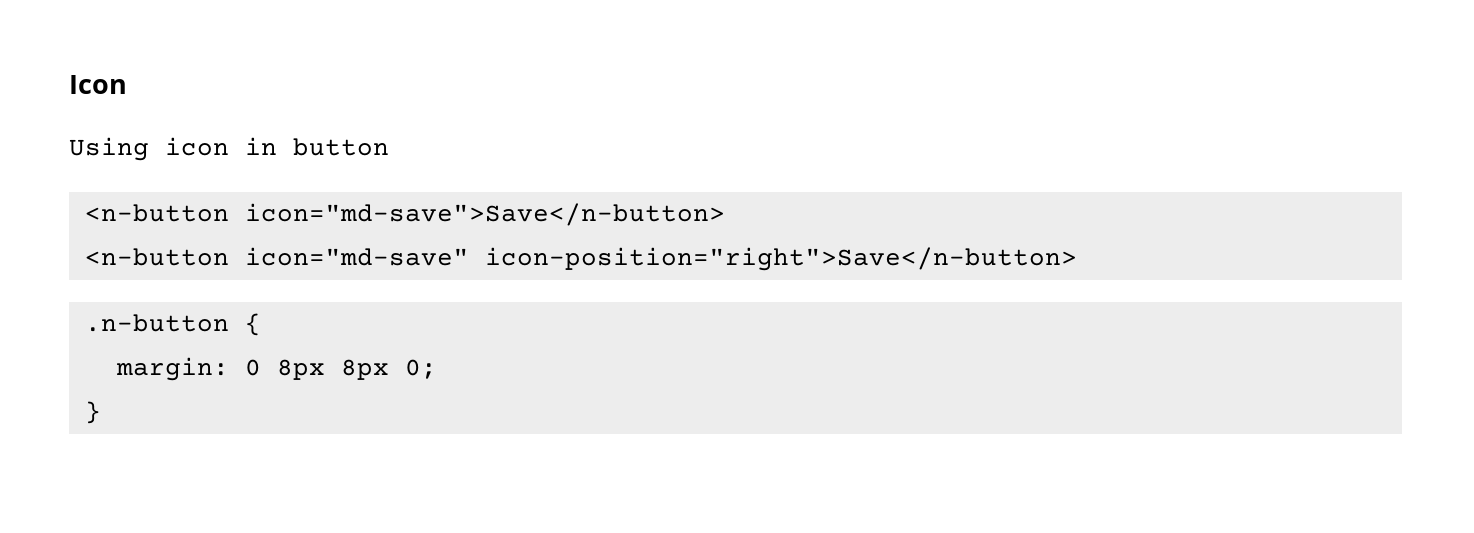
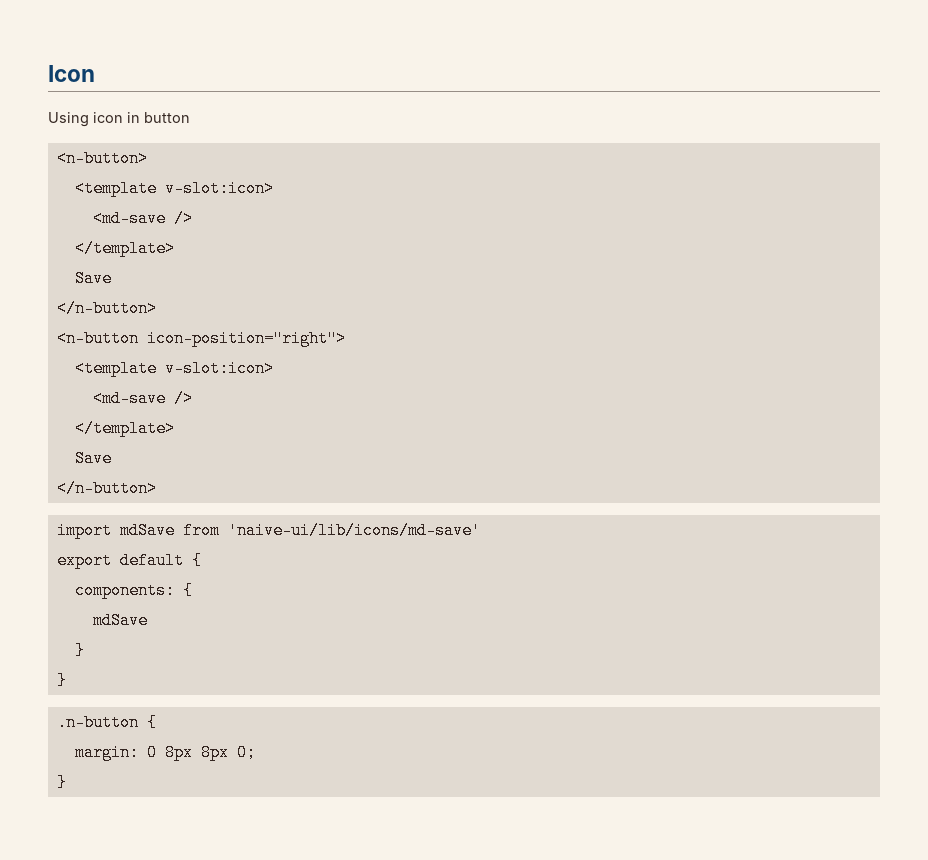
[84,203,725,226] [84,247,1077,271] <n-button icon="md-save">Save</n-button> // <n-button icon="md-save" icon-position="right">Save</n-button> -> [56,150,148,167] [74,180,274,197] [92,210,193,227] [74,240,175,257] [74,270,112,287] [56,300,157,317] [56,330,346,347] [74,360,274,377] [92,390,193,407] [74,420,175,437] [74,450,112,467] [56,480,157,497] [56,522,481,539] [56,552,202,569] [74,582,193,599] [92,612,148,629] [74,642,85,659] [56,672,67,689] <n-button> // <template v-slot:icon> // <md-save /> // </template> // Save // </n-button> // <n-button icon-position="right"> // <template v-slot:icon> // <md-save /> // </template> // Save // </n-button> // import mdSave from 'naive-ui/lib/icons/md-save' // export default { // components: { // mdSave // } // }

